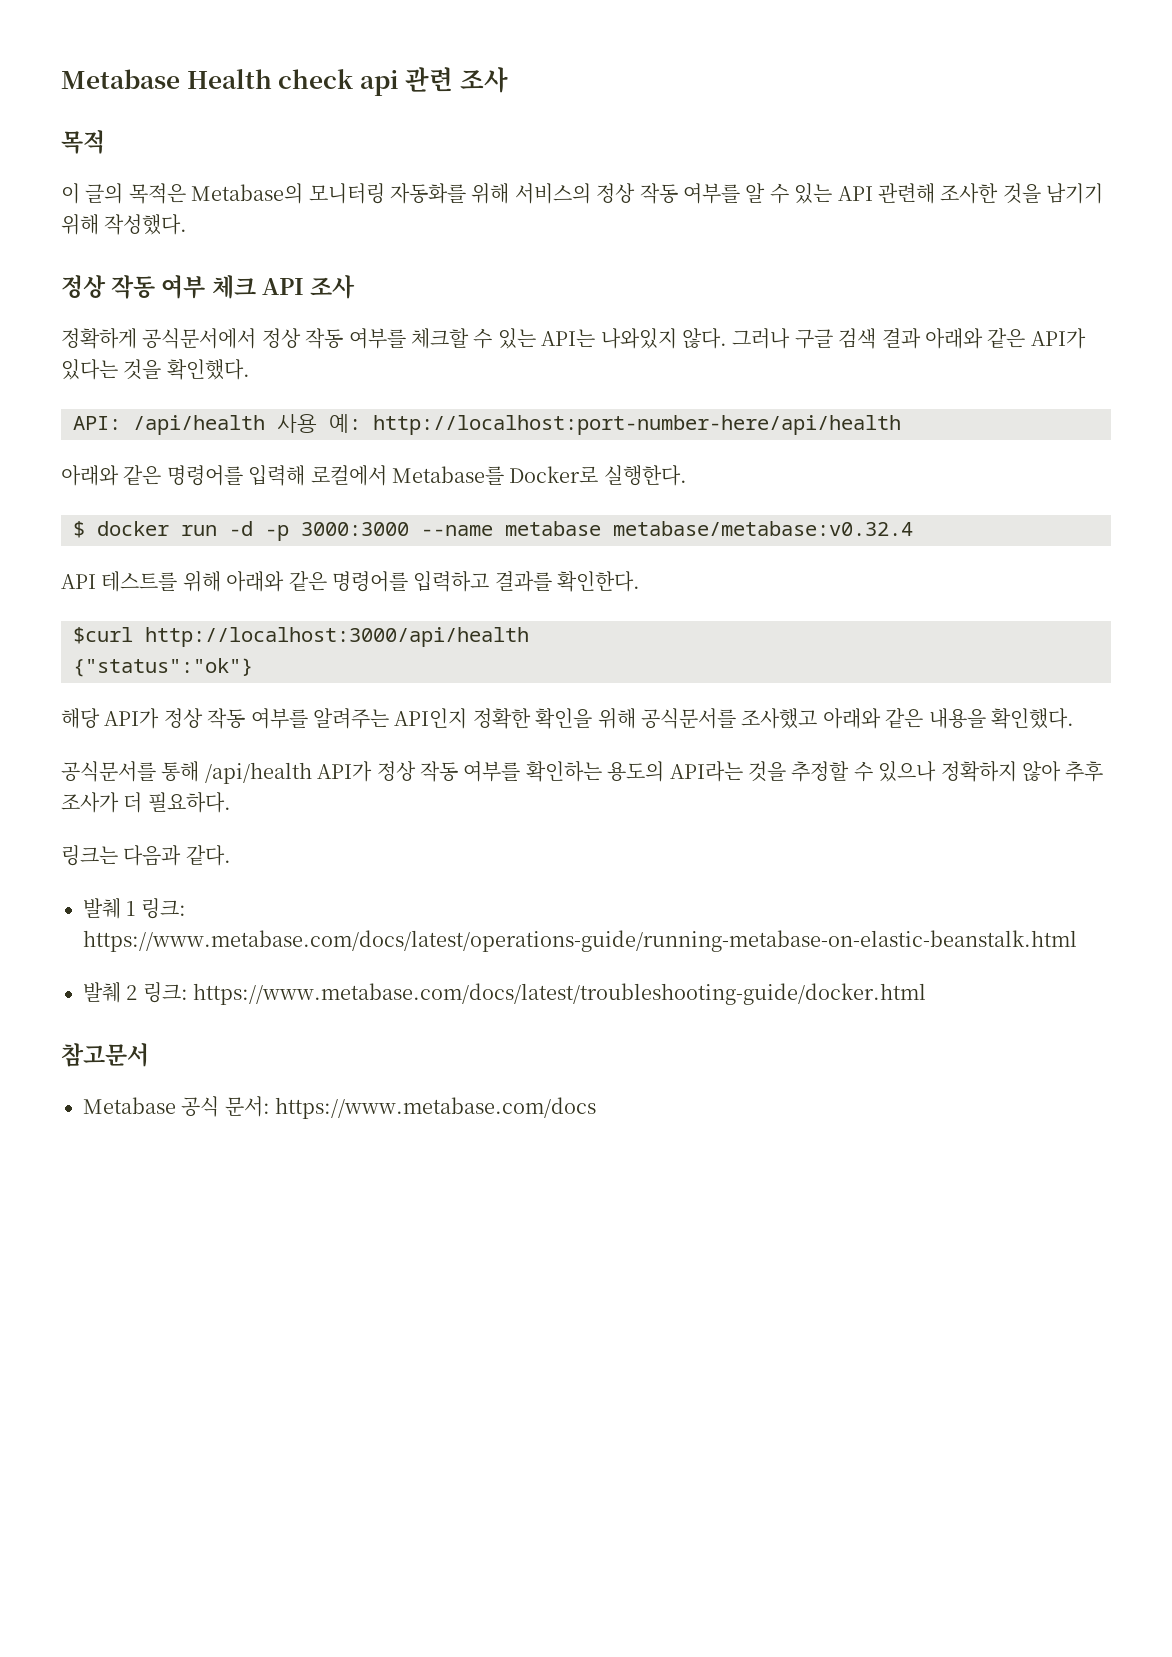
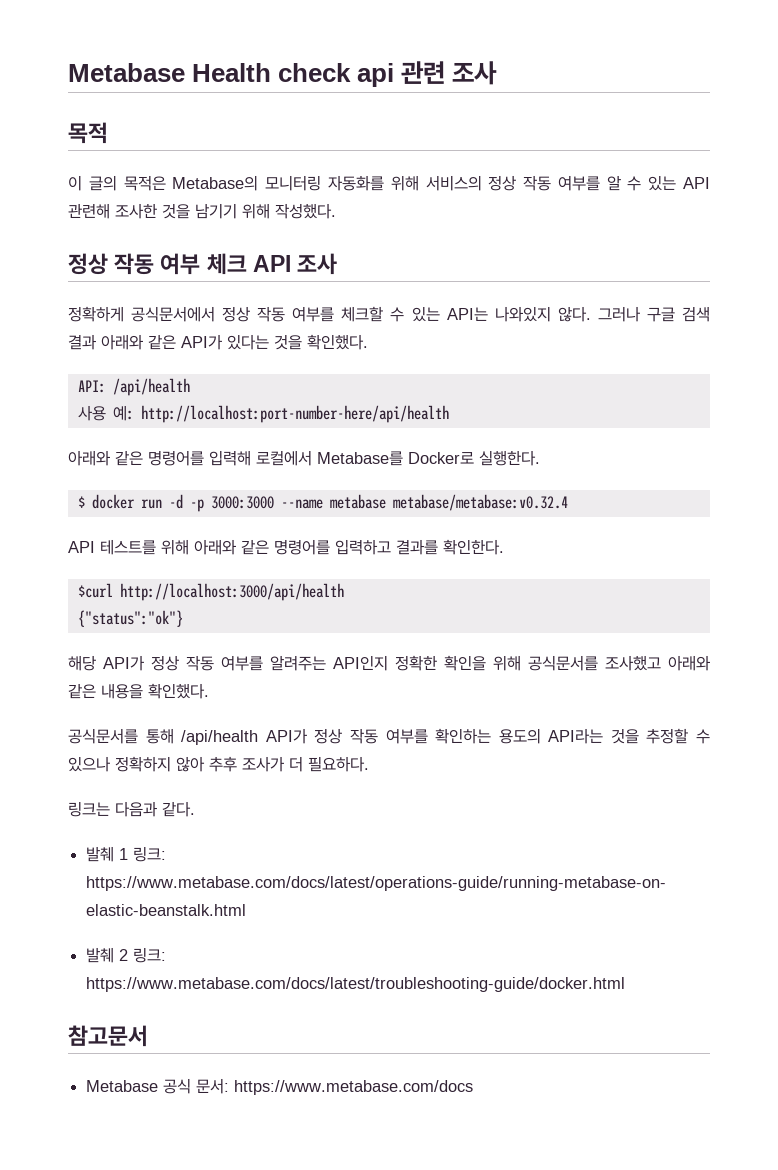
(265, 425) none -> (190, 387) //

